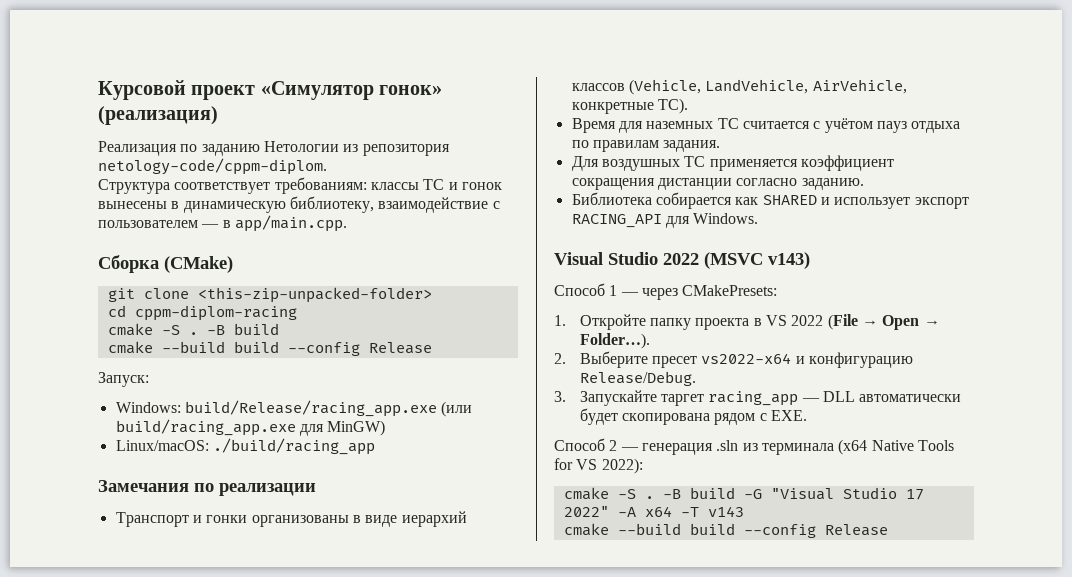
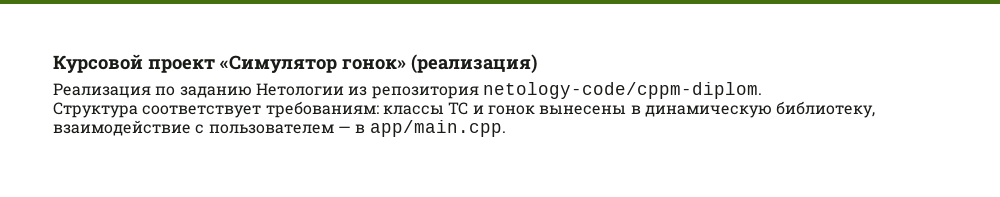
[98,255,233,273] [107,287,432,303] [107,305,297,321] [107,323,279,336] [107,341,432,356] [98,372,149,387] [115,400,473,417] [115,419,386,436] [115,438,375,455] [98,480,316,496] [115,511,467,527] [571,79,907,95] [571,98,688,114] [571,118,961,133] [571,140,721,152] [571,155,894,171] [571,178,864,190] [571,192,969,209] [571,213,759,228] [554,252,810,269] [554,283,778,300] [554,314,940,330] [579,333,650,349] [554,351,914,368] [579,371,696,386] [554,390,962,406] [579,408,808,425] [554,438,954,455] [554,458,643,474] [563,487,924,500] [563,506,744,517] [563,523,888,538] // Сборка (CMake) // git clone <this-zip-unpacked-folder> // cd cppm-diplom-racing // cmake -S . -B build // cmake --build build --config Release // Запуск: // Windows: build/Release/racing_app.exe (или build/racing_app.exe для MinGW) // Linux/macOS: ./build/racing_app // Замечания по реализации // Транспорт и гонки организованы в виде иерархий классов (Vehicle, LandVehicle, AirVehicle, конкретные ТС). // Время для наземных ТС считается с учётом пауз отдыха по правилам задания. // Для воздушных ТС применяется коэффициент сокращения дистанции согласно заданию. // Библиотека собирается как SHARED и использует экспорт RACING_API для Windows. // Visual Studio 2022 (MSVC v143) // Способ 1 — через CMakePresets: // 1. Откройте папку проекта в VS 2022 (File → Open → Folder…). // 2. Выберите пресет vs2022-x64 и конфигурацию Release/Debug. // 3. Запускайте таргет racing_app — DLL автоматически будет скопирована рядом с EXE. // Способ 2 — генерация .sln из терминала (x64 Native Tools for VS 2022): // cmake -S . -B build -G "Visual Studio 17 2022" -A x64 -T v143 // cmake --build build --config Release -> (506, 128) none

